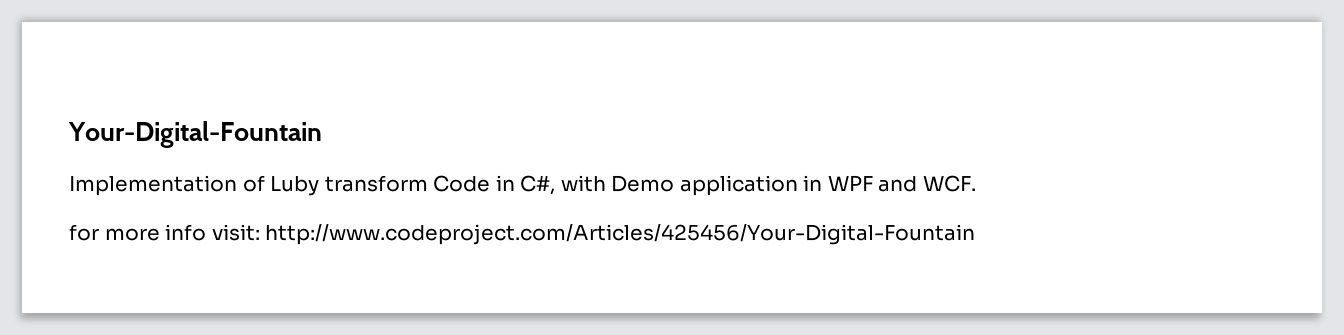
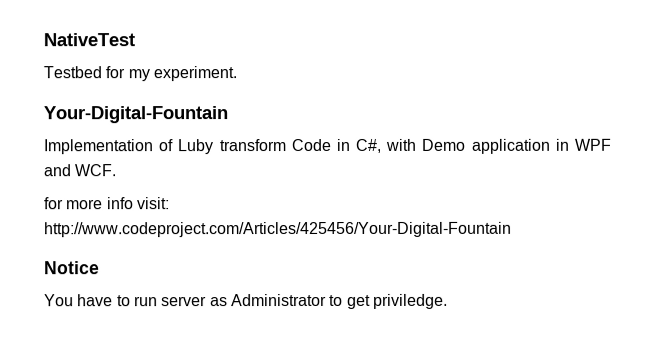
(68, 134) none -> [43,33,135,47] [43,66,237,82] NativeTest // Testbed for my experiment. //
(976, 234) none -> [44,261,100,275] [44,293,448,309] // Notice // You have to run server as Administrator to get priviledge.

